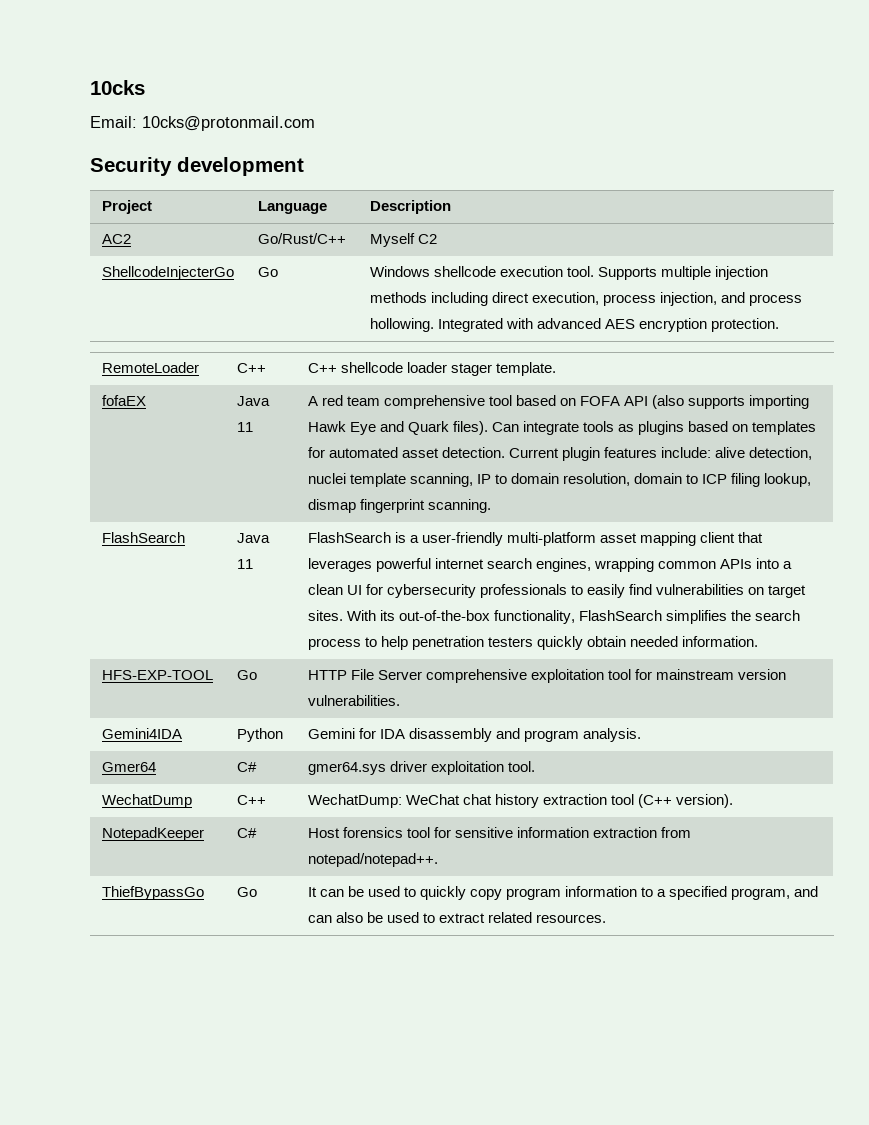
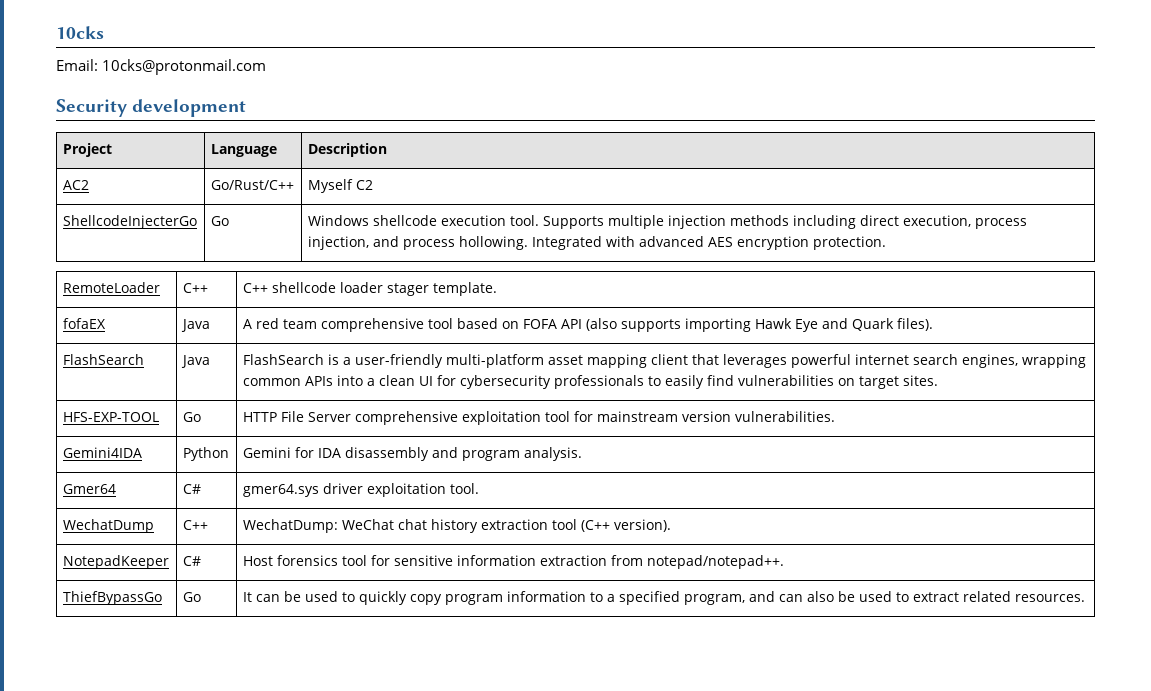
[236,422,253,432] 11 -> (210, 325) none
[491,421,817,435] [307,447,813,461] [307,473,812,487] [307,499,491,513] Can integrate tools as plugins based on templates for automated asset detection. Current plugin features include: alive detection, nuclei template scanning, IP to domain resolution, domain to ICP filing lookup, dismap fingerprint scanning. -> (933, 324) none
[236,559,253,569] 11 -> (210, 361) none
[346,610,800,624] [307,636,758,650] With its out-of-the-box functionality, FlashSearch simplifies the search process to help penetration testers quickly obtain needed information. -> (938, 380) none

